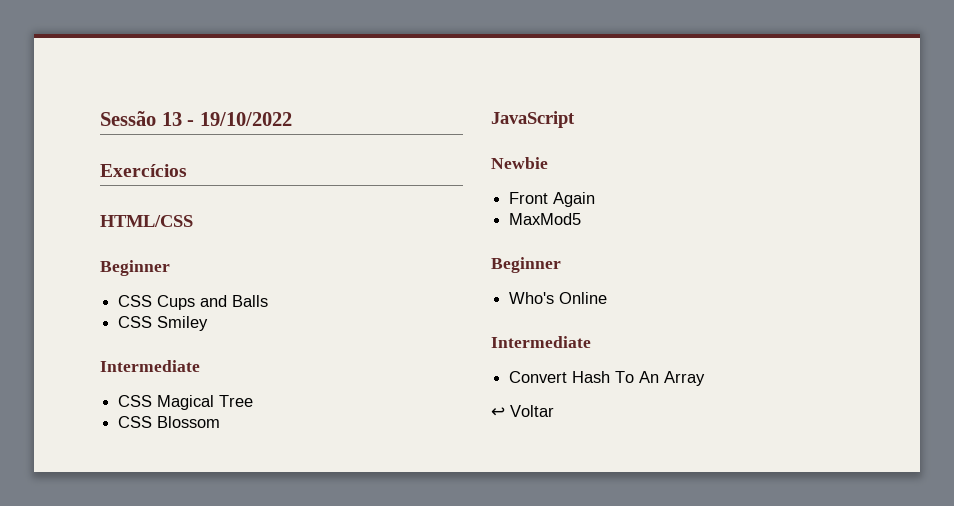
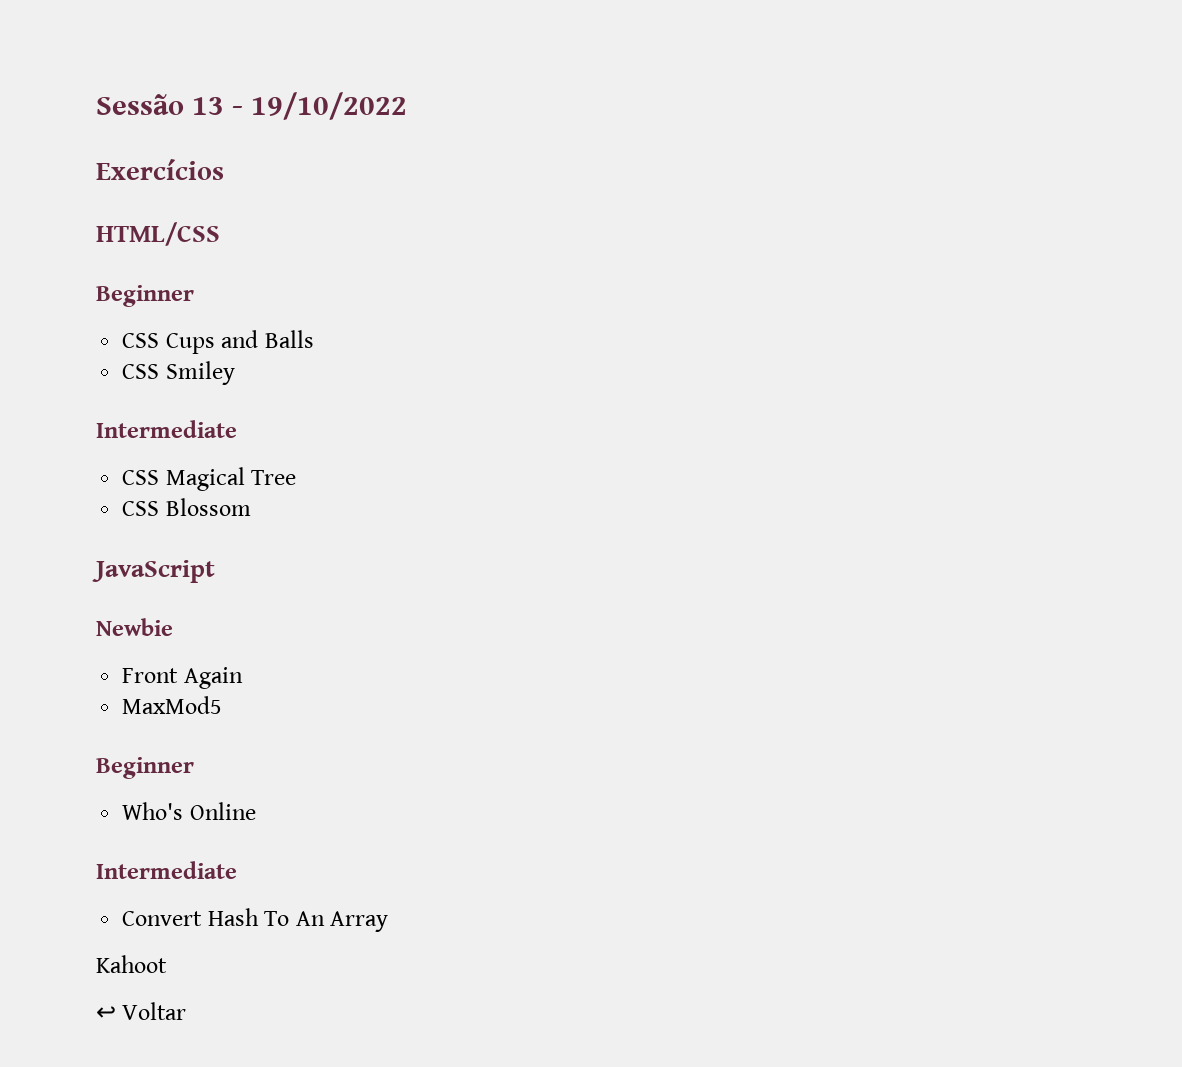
(706, 378) none -> [96,955,167,973] // Kahoot

